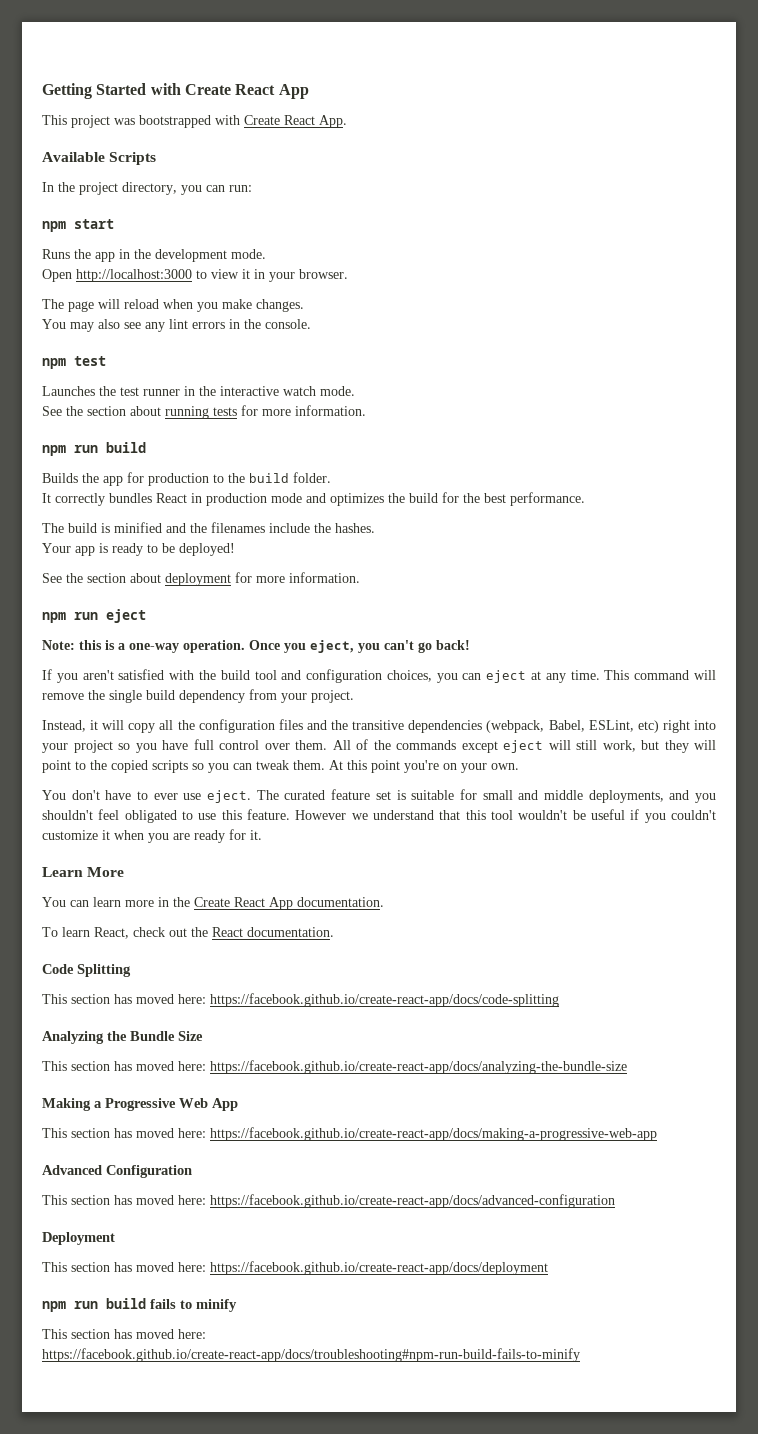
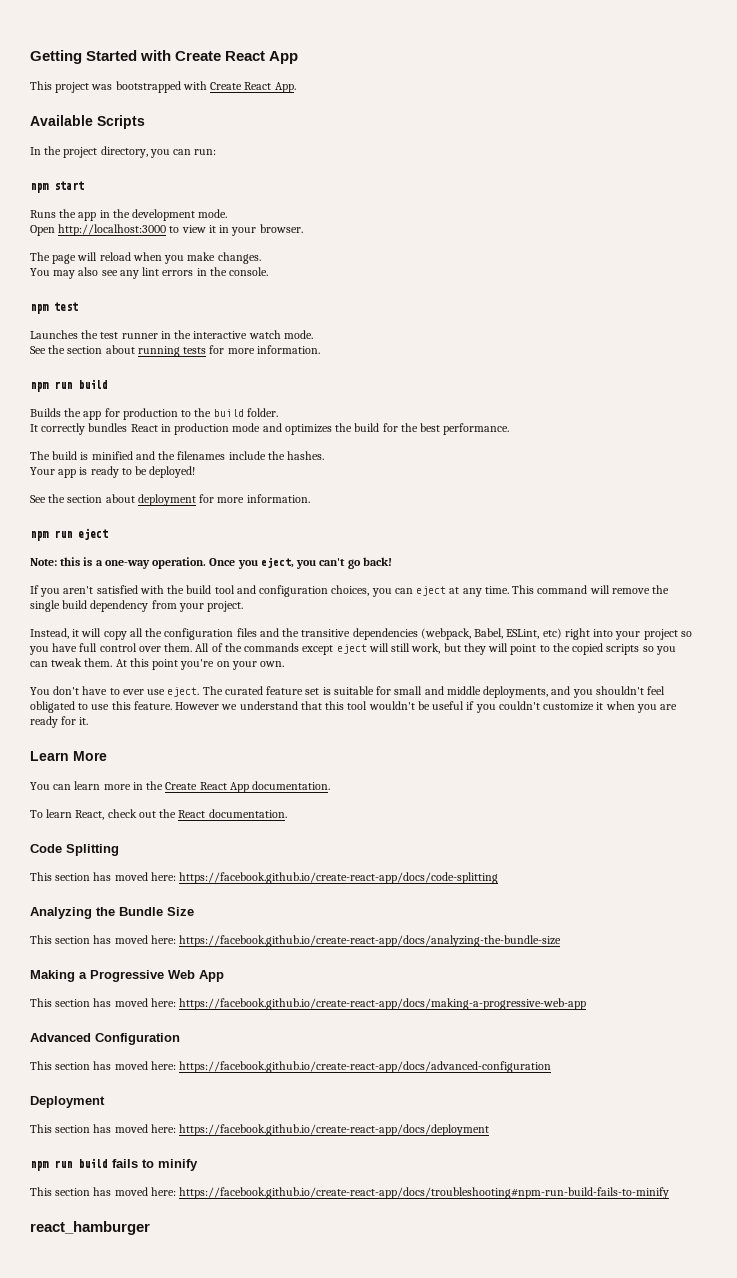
(580, 1355) none -> [30,1221,150,1235] // react_hamburger

